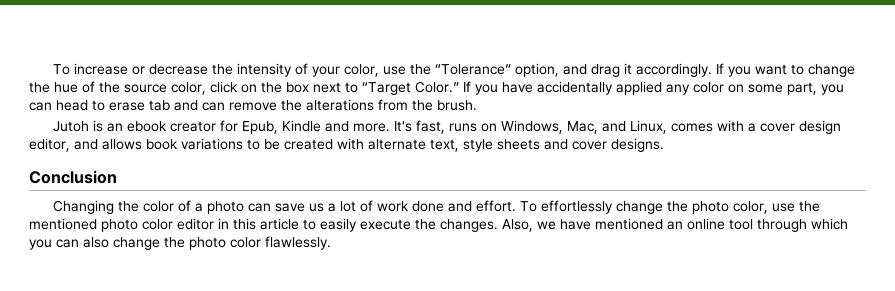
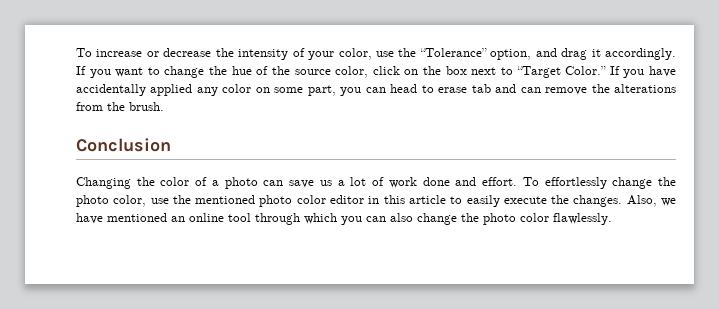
[53,120,842,134] [29,138,664,152] // Jutoh is an ebook creator for Epub, Kindle and more. It's fast, runs on Windows, Mac, and Linux, comes with a cover design editor, and allows book variations to be created with alternate text, style sheets and cover designs. -> (164, 106) none

